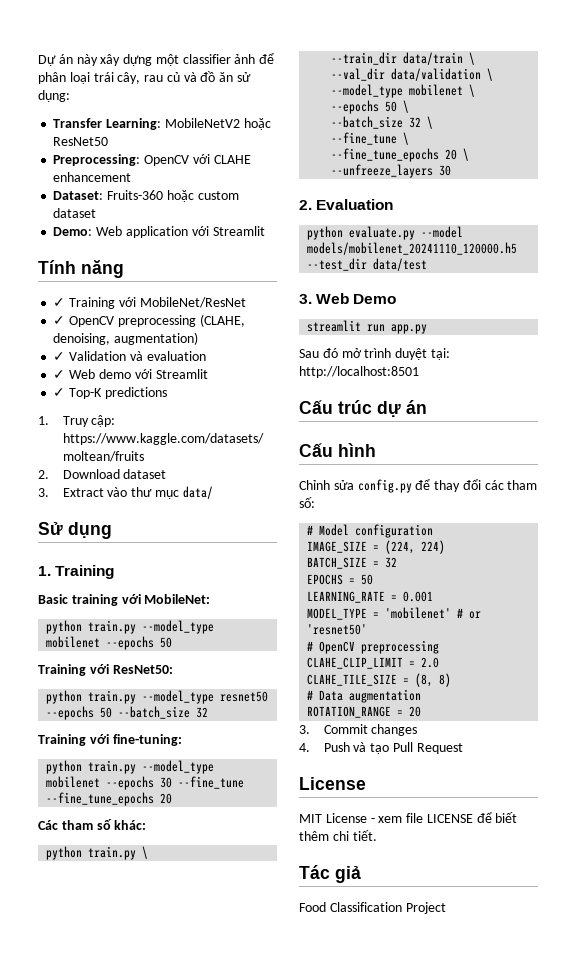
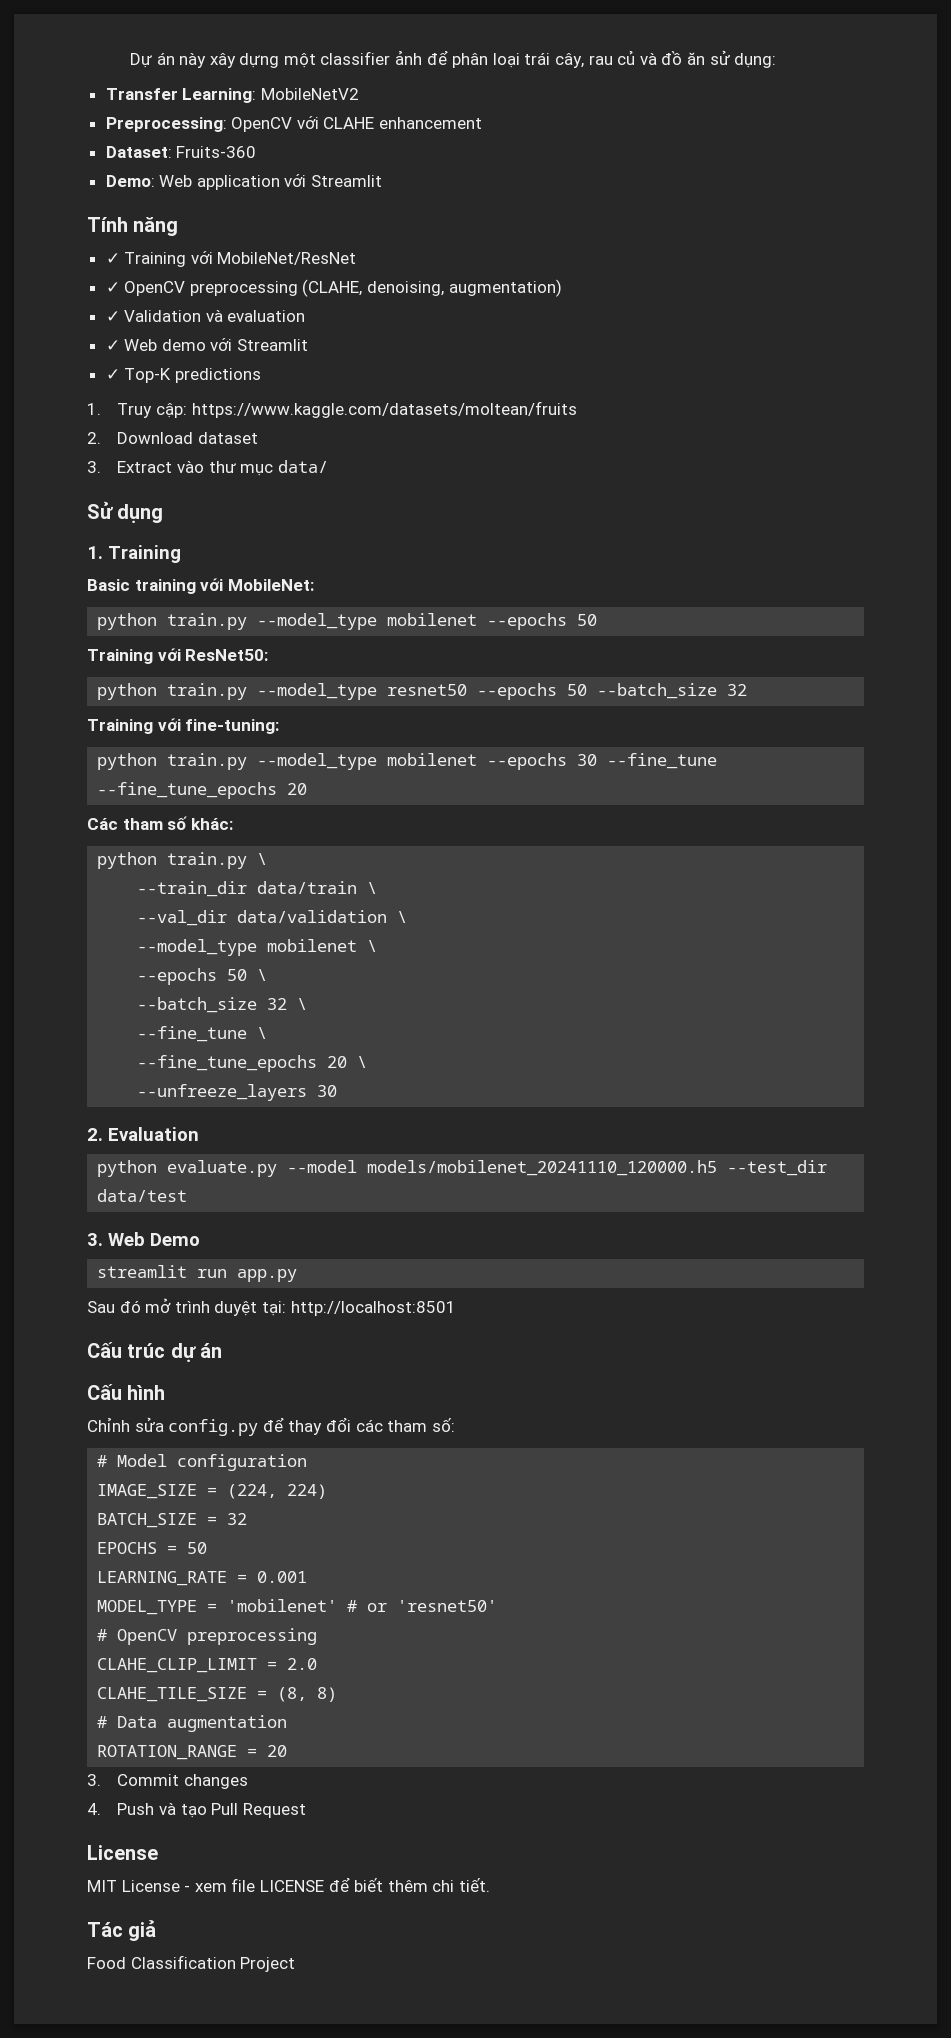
[243,118,271,130] [53,137,109,146] hoặc ResNet50 -> (359, 94) none
[166,190,239,202] [53,208,97,218] hoặc custom dataset -> (257, 152) none

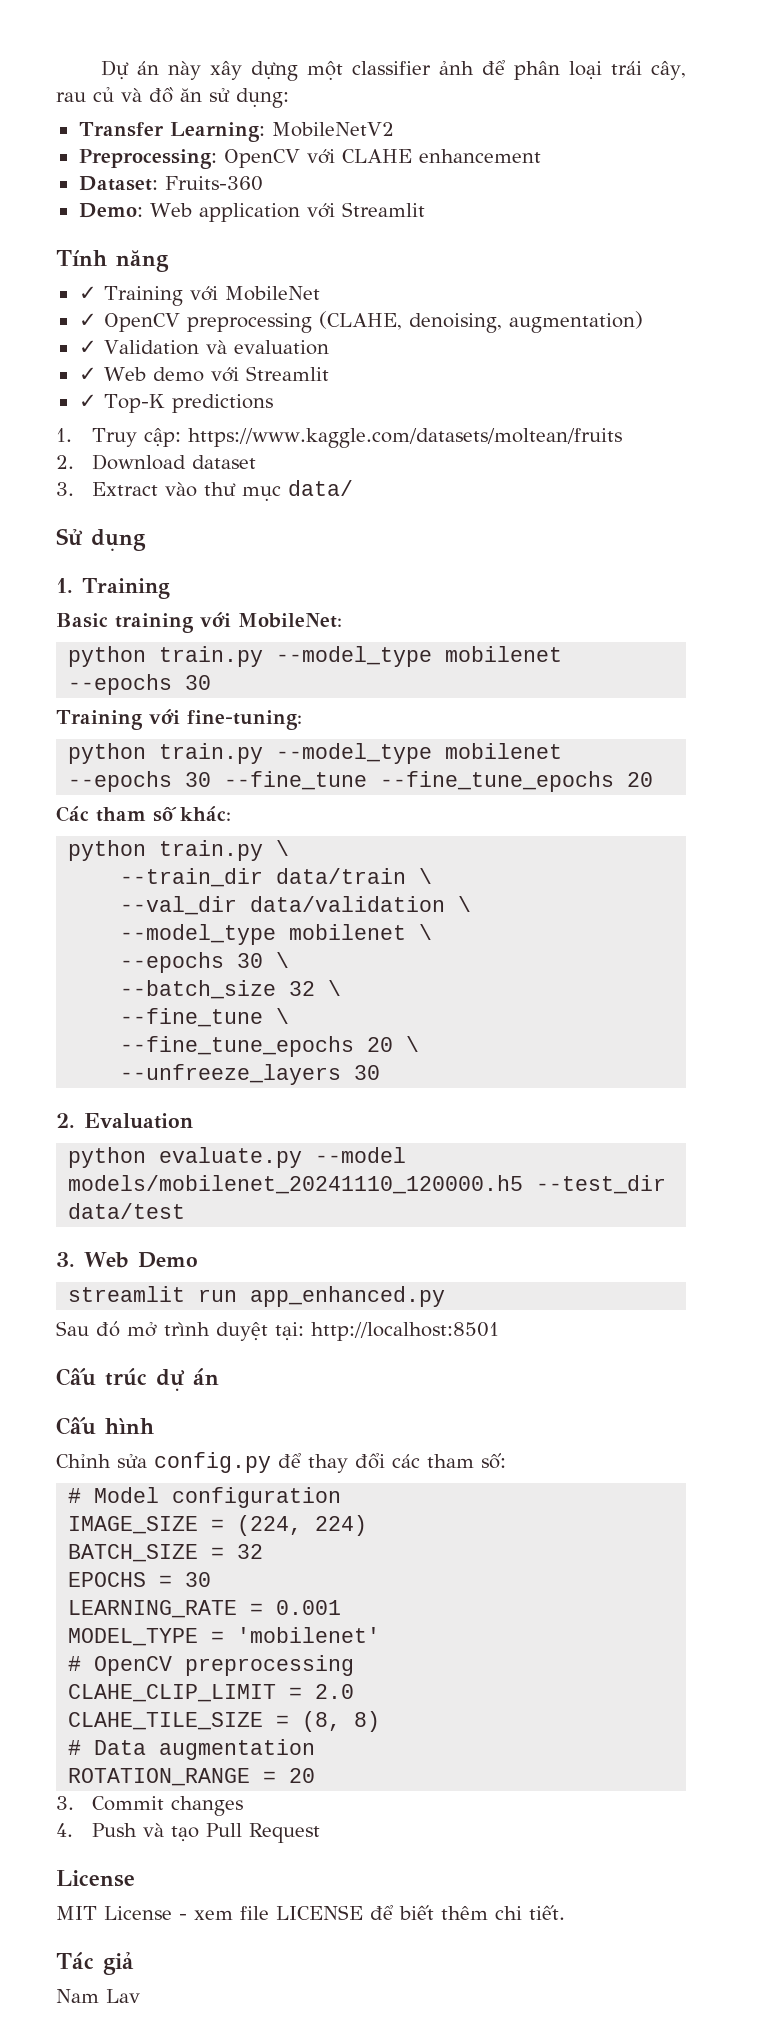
[217,252,357,265] MobileNet/ResNet -> [224,286,320,301] MobileNet
[577,614,598,626] [87,648,269,664] [97,683,748,700] 50 // Training với ResNet50: // python train.py --model_type resnet50 --epochs 50 --batch_size 32 -> [185,675,212,690] 30
[227,969,248,981] 50 -> [237,953,264,968] 30
[237,1269,298,1282] app.py -> [250,1286,446,1307] app_enhanced.py
[187,1542,208,1554] 50 -> [185,1572,212,1587] 30
[347,1600,498,1612] # or 'resnet50' -> (381, 1635) none
[87,1955,296,1972] Food Classification Project -> [56,1989,140,2003] Nam Lav

